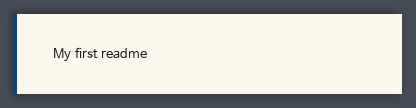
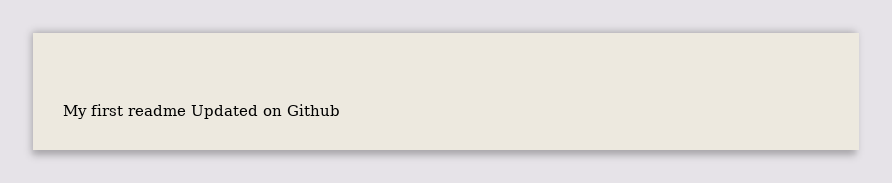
(148, 53) none -> [191,104,340,119] Updated on Github

